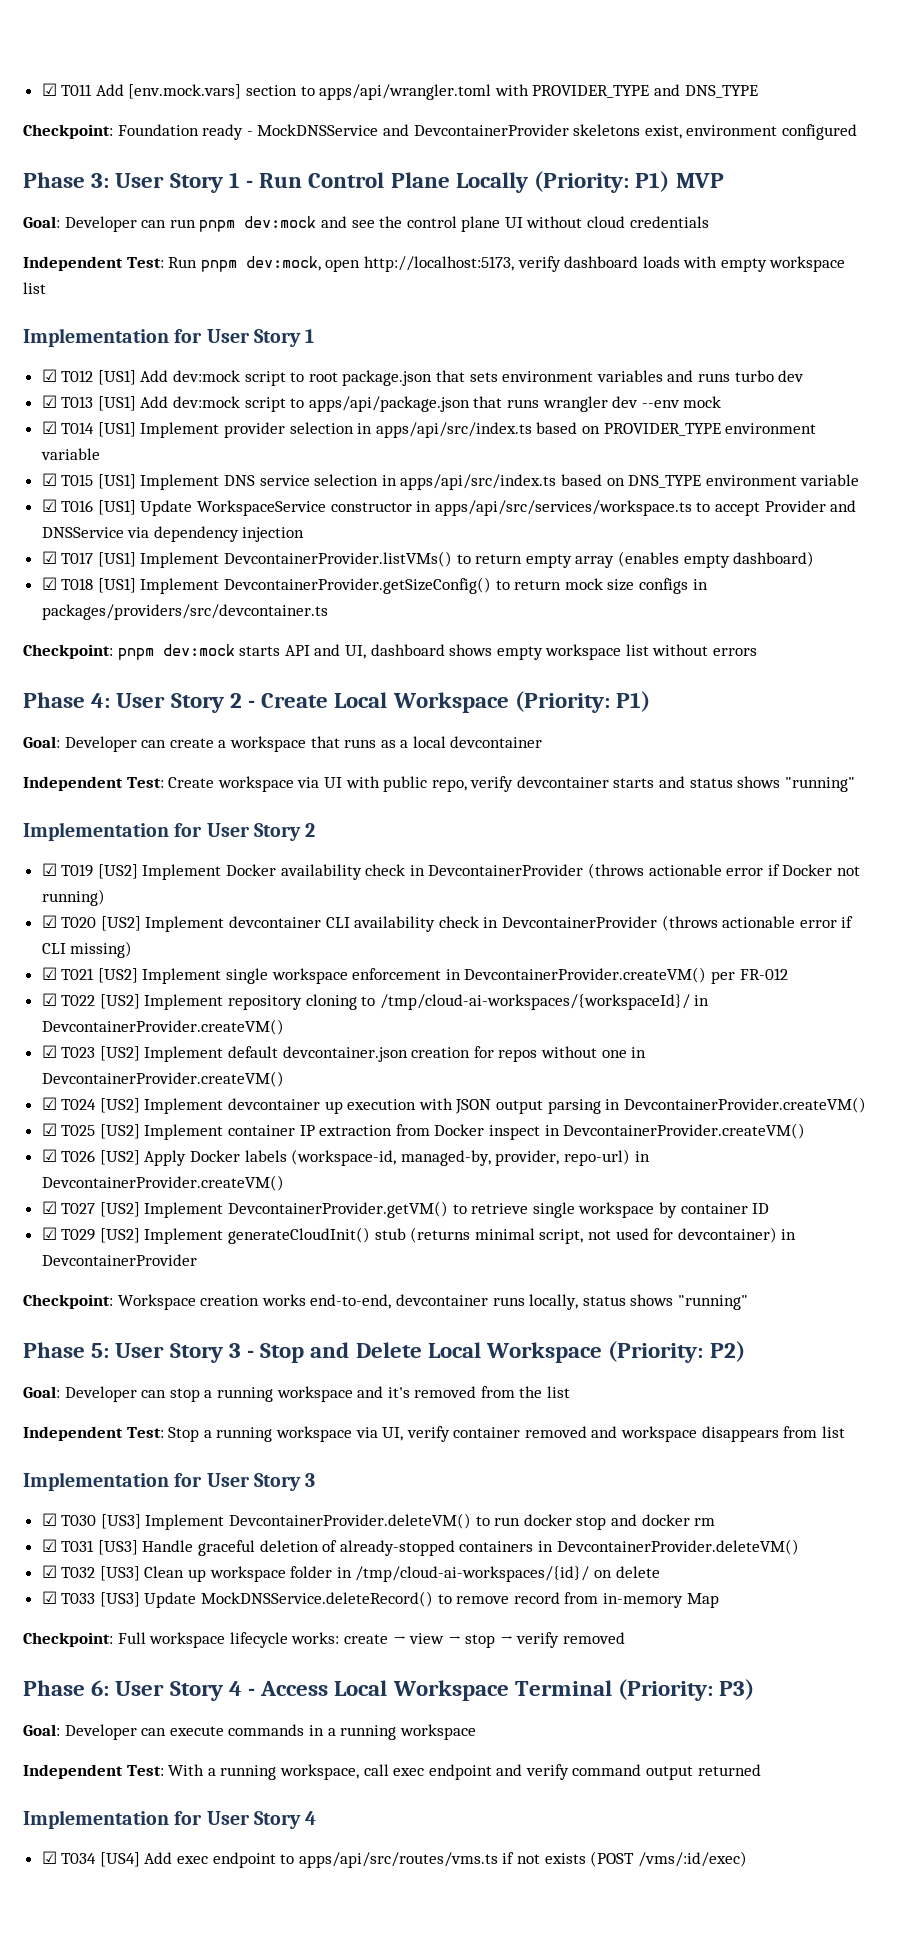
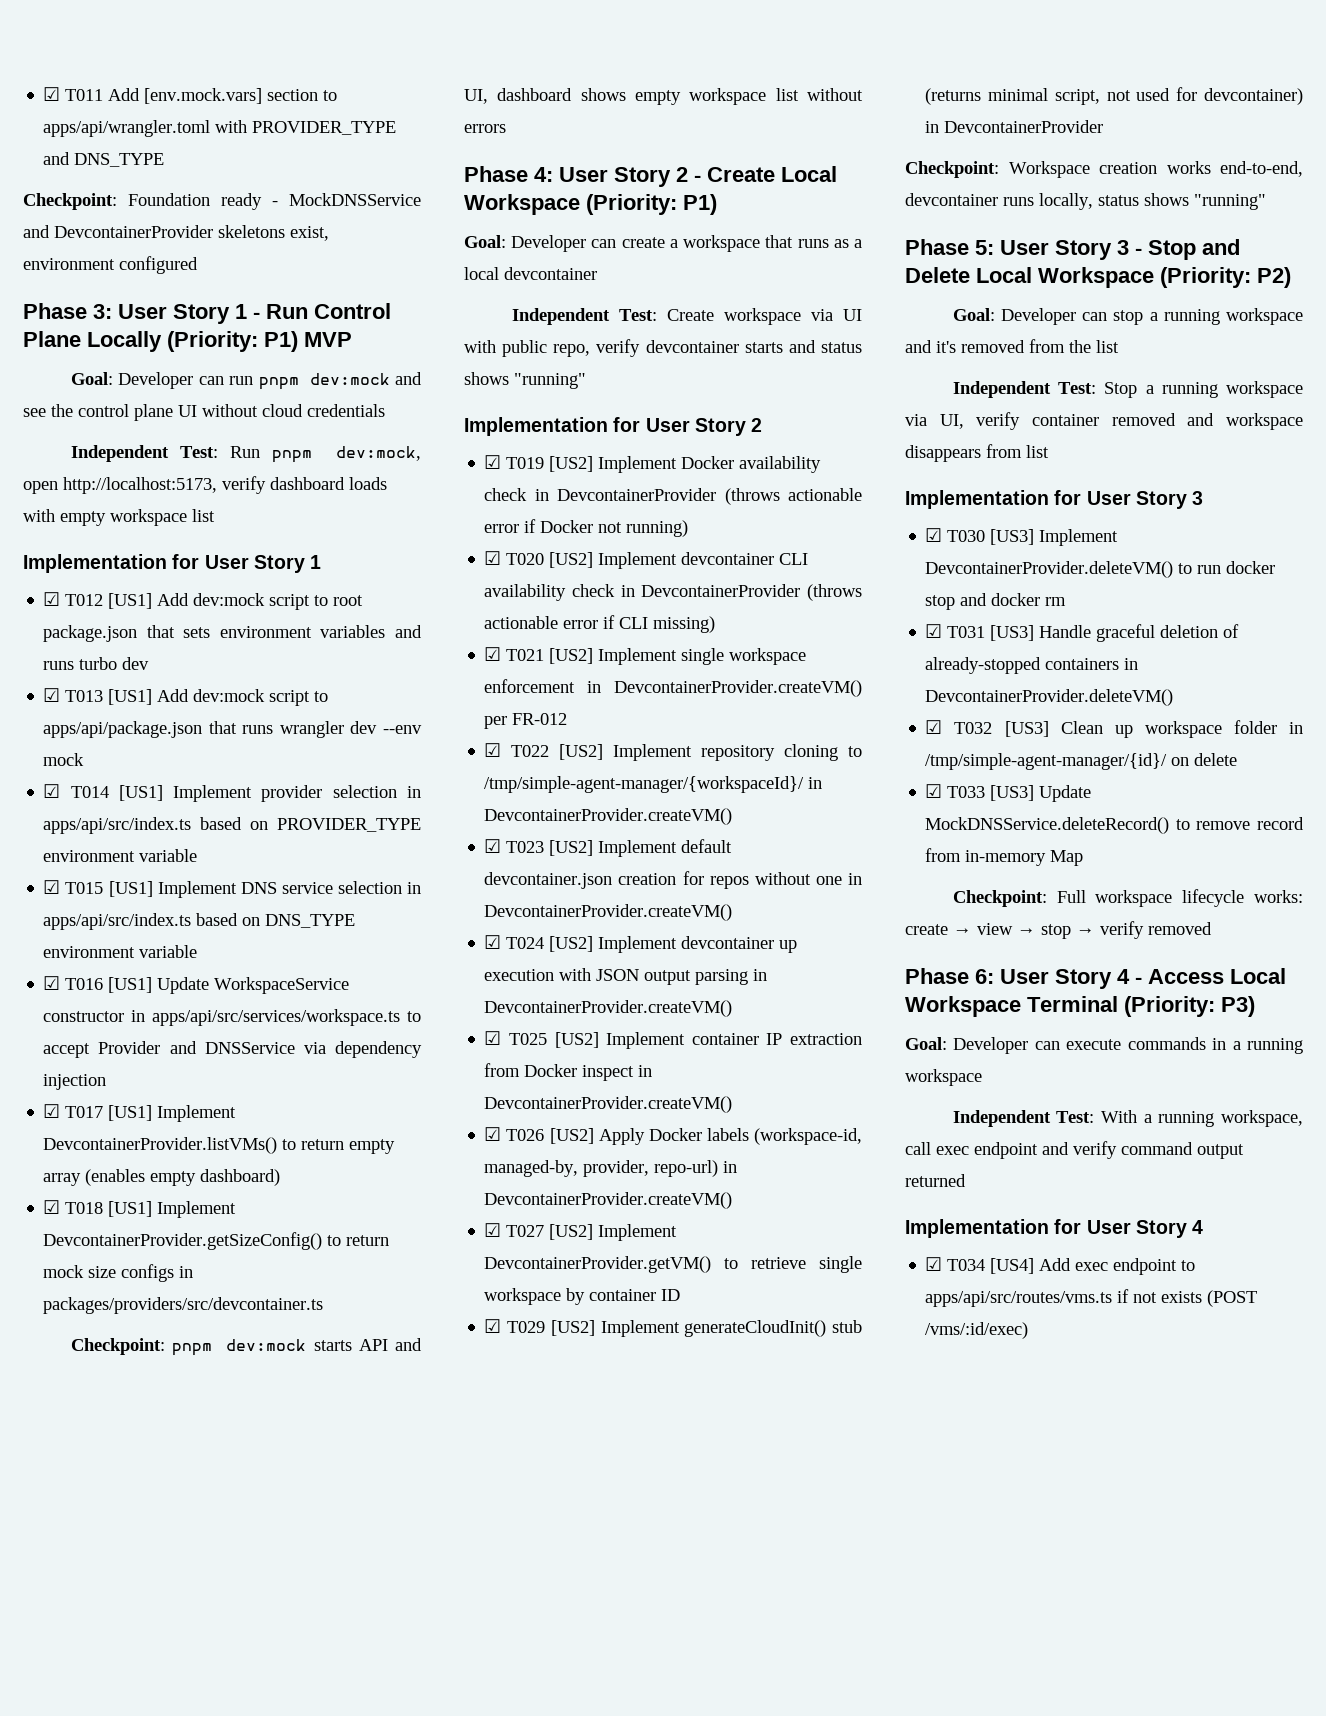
[379,994,690,1010] /tmp/cloud-ai-workspaces/{workspaceId}/ -> [484,776,805,793] /tmp/simple-agent-manager/{workspaceId}/
[355,1566,590,1582] /tmp/cloud-ai-workspaces/{id}/ -> [925,753,1168,770] /tmp/simple-agent-manager/{id}/

